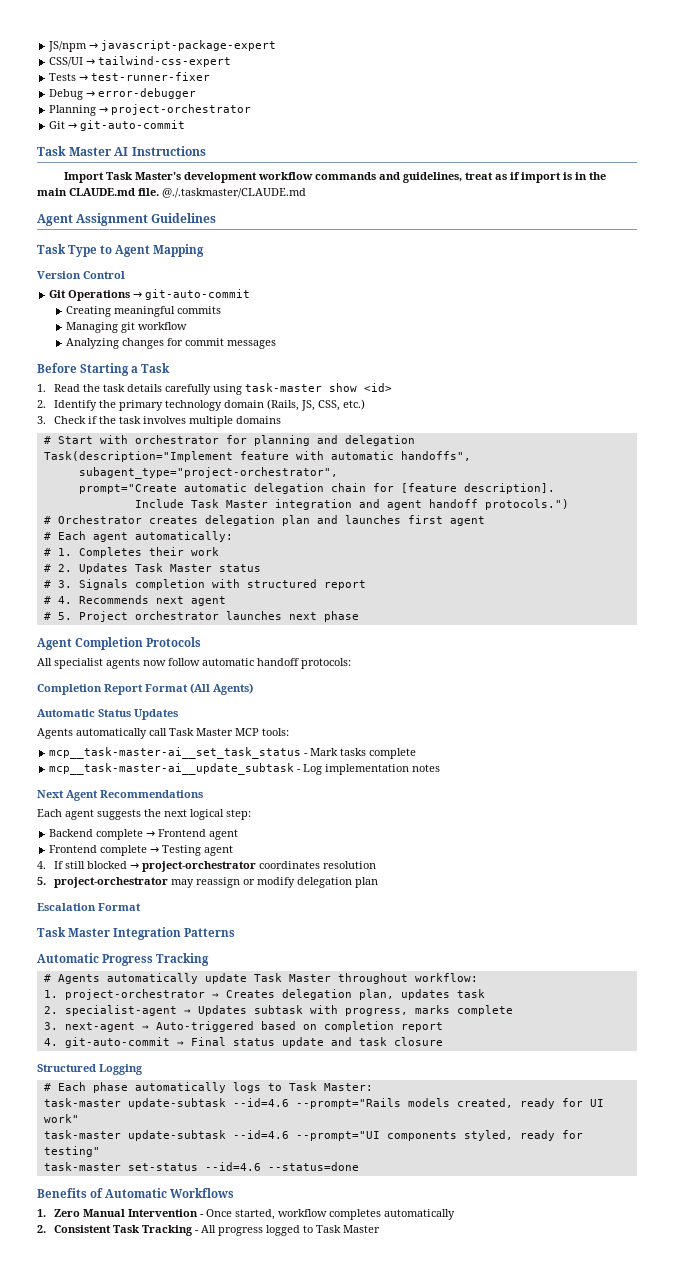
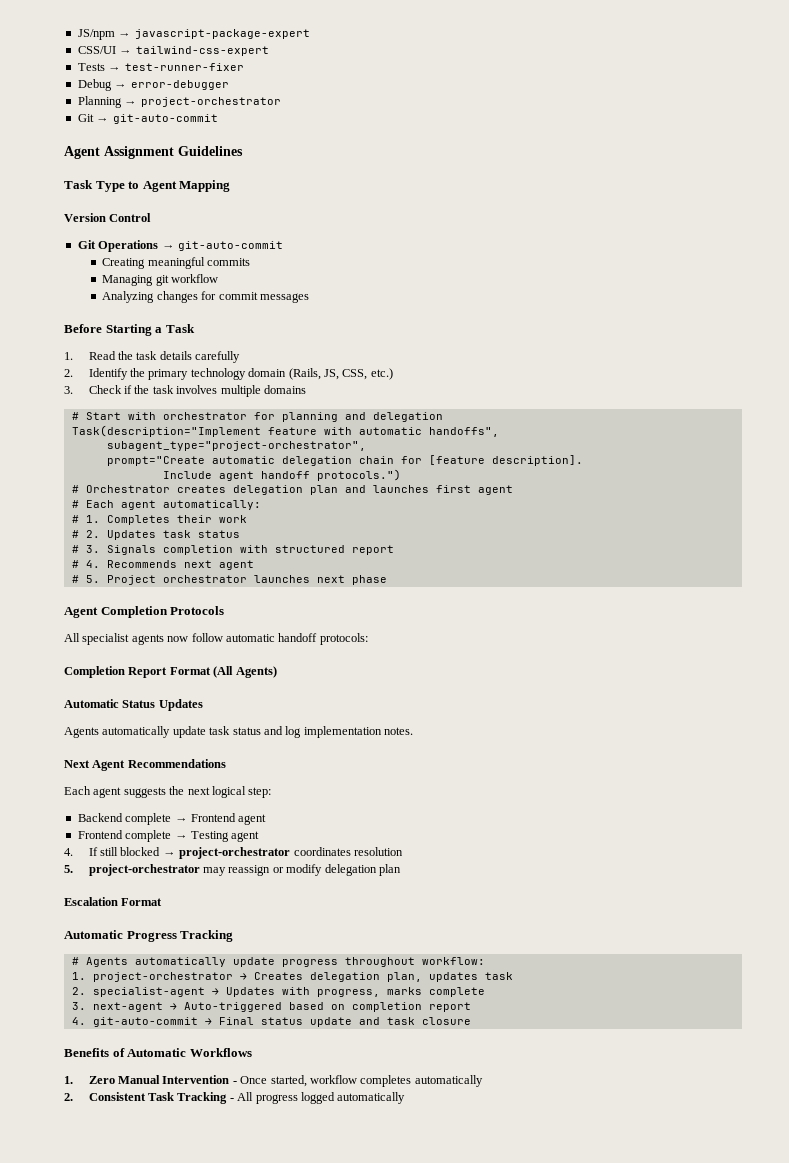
[37,146,206,156] [63,172,606,183] [37,188,306,198] // Task Master AI Instructions // Import Task Master's development workflow commands and guidelines, treat as if import is in the main CLAUDE.md file. @./.taskmaster/CLAUDE.md -> (218, 119) none
[213,383,393,395] using task-master show <id> -> (241, 357) none
[190,499,380,510] Task Master integration and -> (212, 475) none
[134,563,212,572] Task Master -> [162,530,191,538] task
[149,728,289,736] [49,747,417,759] [49,763,441,775] call Task Master MCP tools: // mcp__task-master-ai__set_task_status - Mark tasks complete // mcp__task-master-ai__update_subtask - Log implementation notes -> [172,726,413,738] update task status and log implementation notes.
[37,927,236,940] // Task Master Integration Patterns -> (163, 902) none
[253,973,331,982] Task Master -> [281,959,338,967] progress
[253,1005,303,1014] subtask -> (275, 992) none
[37,1064,143,1075] [43,1082,373,1093] [43,1098,604,1109] [43,1114,79,1123] [43,1130,583,1141] [43,1146,100,1157] [43,1162,359,1171] // Structured Logging // # Each phase automatically logs to Task Master: // task-master update-subtask --id=4.6 --prompt="Rails models created, ready for UI work" // task-master update-subtask --id=4.6 --prompt="UI components styled, ready for testing" // task-master set-status --id=4.6 --status=done -> (471, 1021) none
[303,1225,381,1233] to Task Master -> [337,1092,406,1104] automatically

